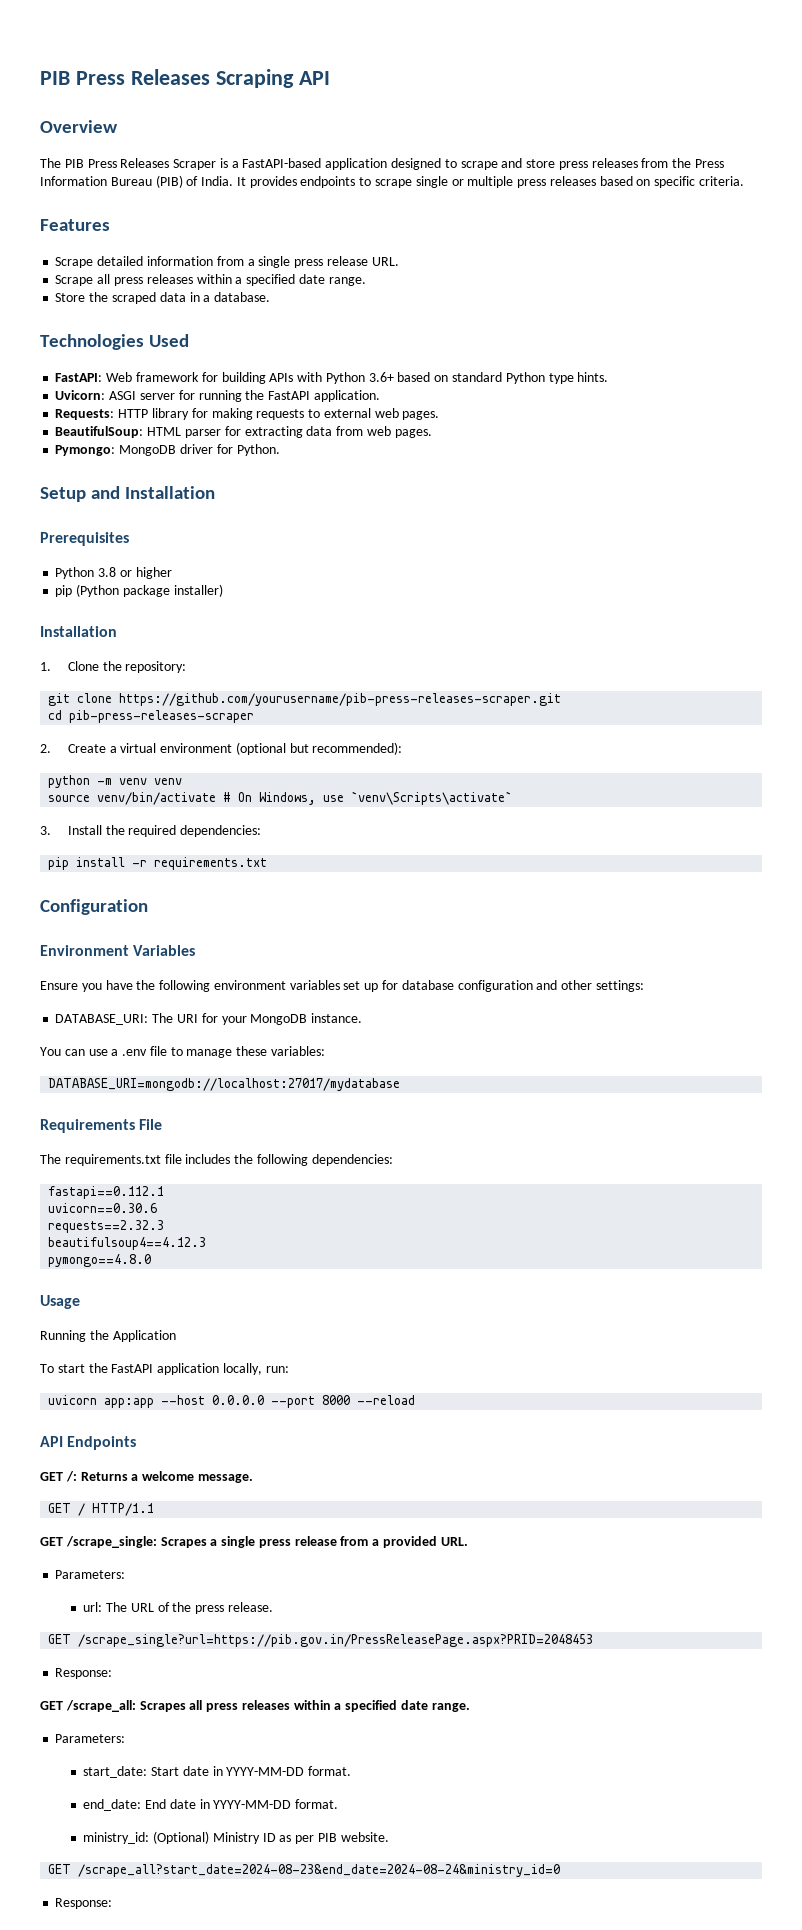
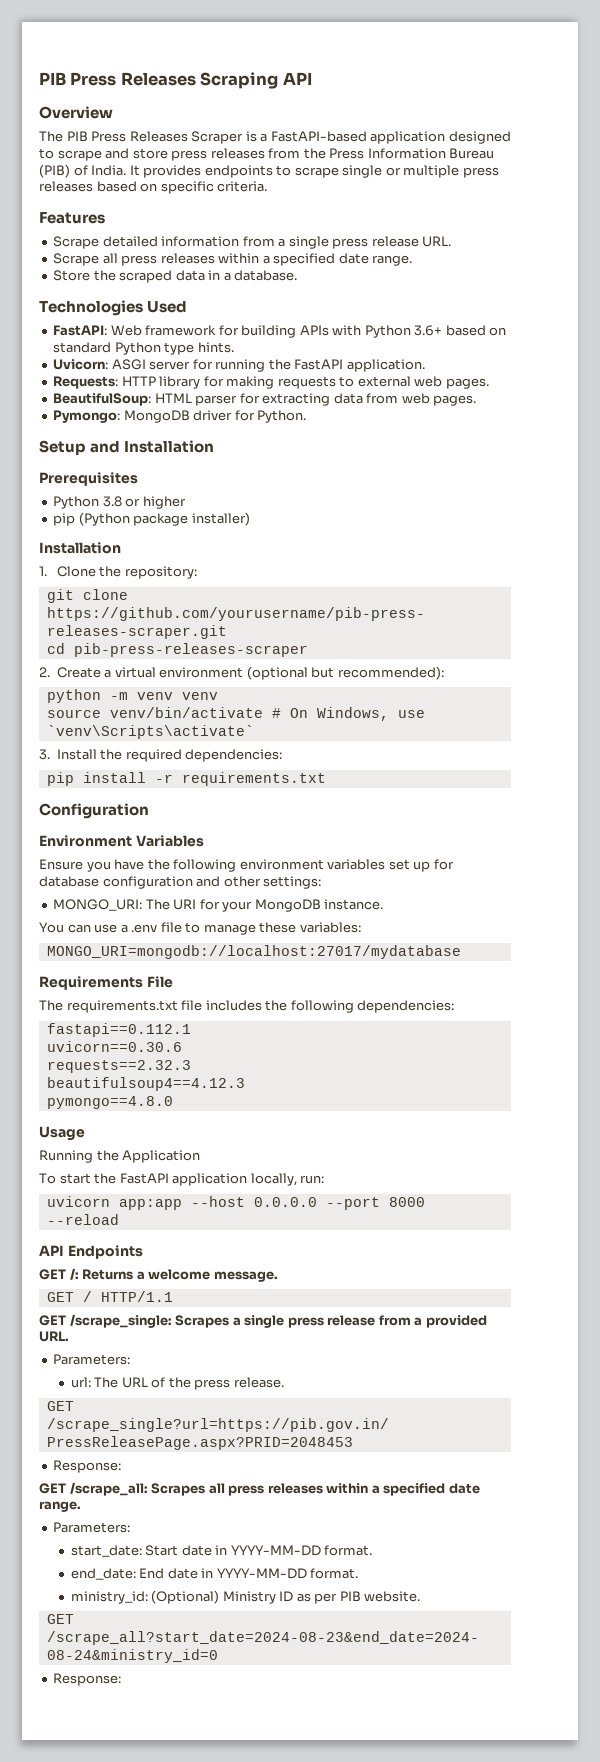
[55,1014,149,1025] DATABASE_URI: -> [53,899,143,911] MONGO_URI:
[48,1078,401,1091] DATABASE_URI=mongodb://localhost:27017/mydatabase -> [46,945,461,959] MONGO_URI=mongodb://localhost:27017/mydatabase

